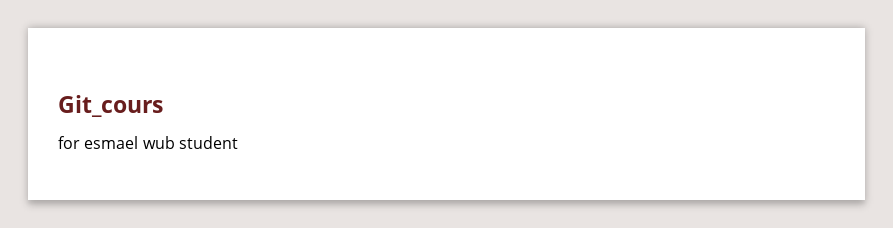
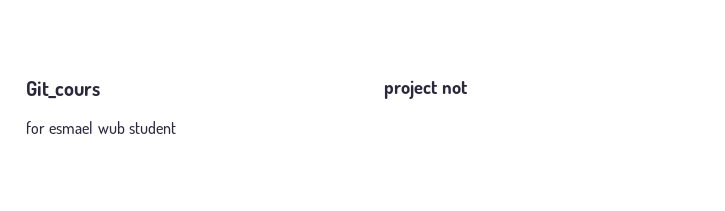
(238, 142) none -> [384,80,468,99] // project not

